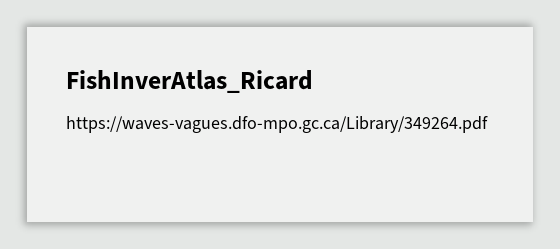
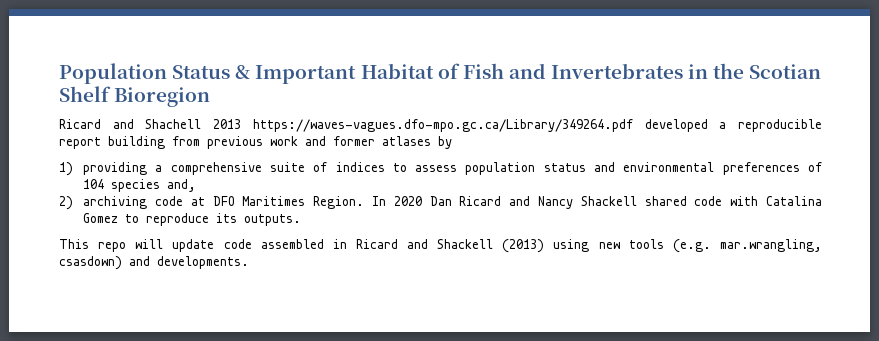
[66,70,313,93] [66,116,488,133] FishInverAtlas_Ricard // https://waves-vagues.dfo-mpo.gc.ca/Library/349264.pdf -> [59,63,822,84] [59,86,211,107] [59,119,822,132] [59,136,452,149] [59,162,822,176] [83,179,197,192] [59,196,823,210] [83,213,302,226] [59,239,822,253] [59,256,249,270] Population Status & Important Habitat of Fish and Invertebrates in the Scotian Shelf Bioregion // Ricard and Shachell 2013 https://waves-vagues.dfo-mpo.gc.ca/Library/349264.pdf developed a reproducible report building from previous work and former atlases by // 1) providing a comprehensive suite of indices to assess population status and environmental preferences of 104 species and, // 2) archiving code at DFO Maritimes Region. In 2020 Dan Ricard and Nancy Shackell shared code with Catalina Gomez to reproduce its outputs. // This repo will update code assembled in Ricard and Shackell (2013) using new tools (e.g. mar.wrangling, csasdown) and developments.

